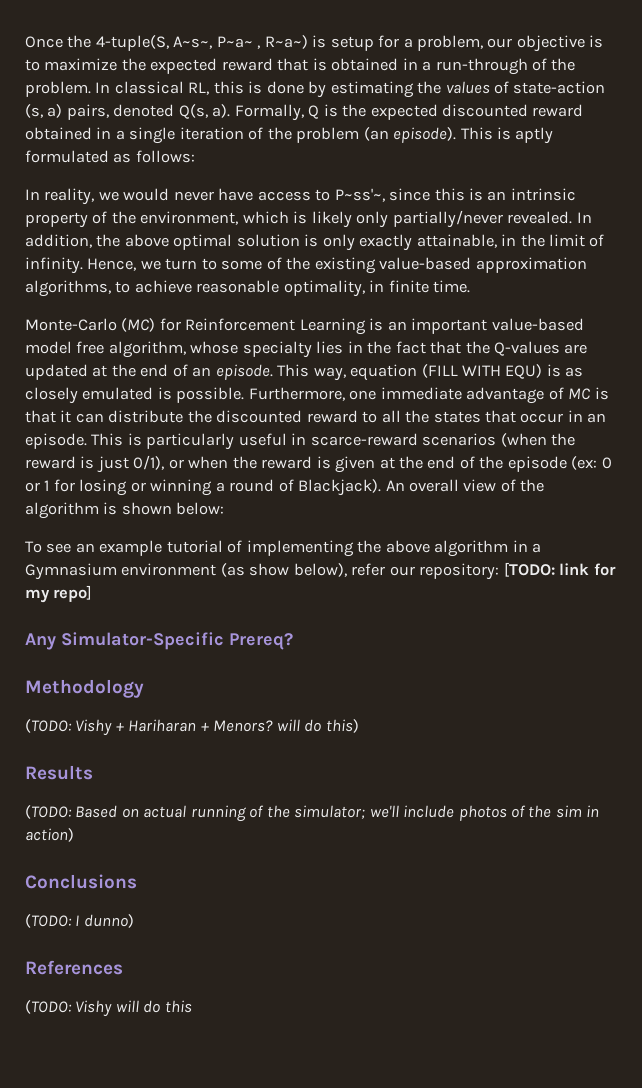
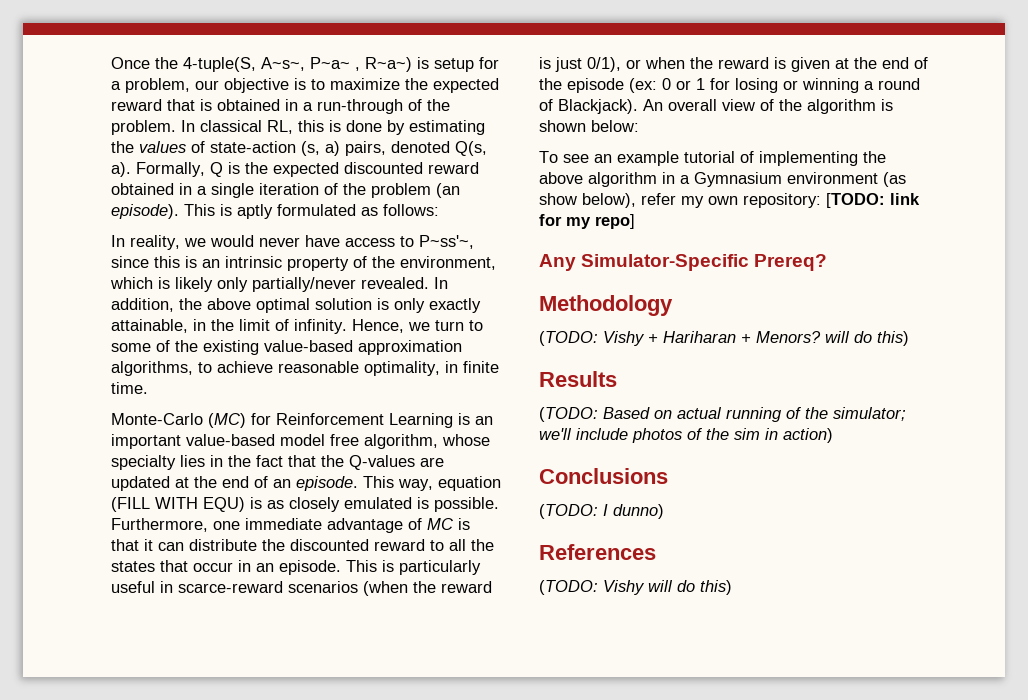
[389,566,415,576] our -> [681,196,738,208] my own
[164,1000,192,1013] this -> [700,580,732,595] this)

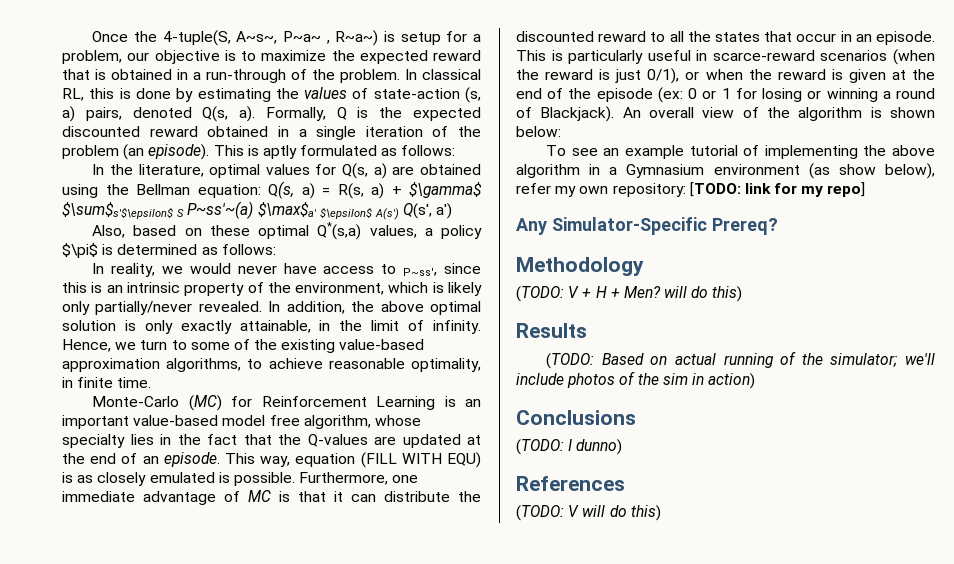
(439, 210) none -> [92,163,481,179] [62,181,482,199] [62,201,453,220] [92,222,482,240] [62,243,276,258] // In the literature, optimal values for Q(s, a) are obtained using the Bellman equation: Q(s, a) = R(s, a) + $\gamma$ $\sum$s'$\epsilon$ S P~ss'~(a) $\max$a' $\epsilon$ A(s') Q(s', a') // Also, based on these optimal Q*(s,a) values, a policy $\pi$ is determined as follows:
[419,235,474,249] P~ss'~, -> [403,268,438,276] P~ss',
[603,331,821,346] Vishy + Hariharan + Menors? -> [568,286,661,298] V + H + Men?
[603,580,645,595] Vishy -> [568,505,580,517] V

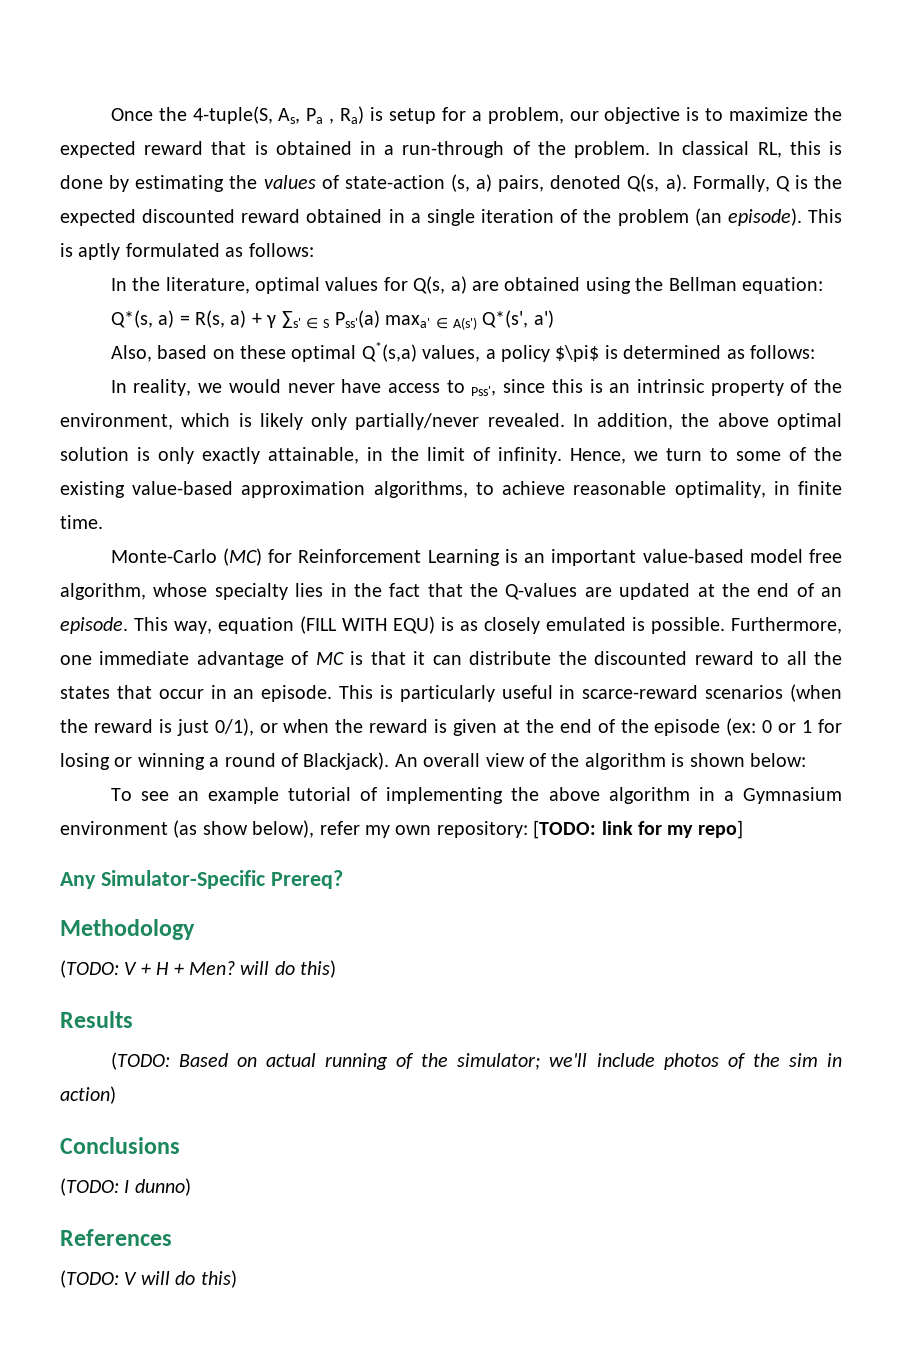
[236,30,379,46] A~s~, P~a~ , R~a~) -> [278,106,365,124] As, Pa , Ra)
[268,181,294,199] Q(s, -> [110,310,153,328] // Q*(s,
[409,182,482,198] [62,201,433,220] $\gamma$ $\sum$s'$\epsilon$ S P~ss'~(a) $\max$a' $\epsilon$ A(s') Q(s', -> [266,310,529,330] γ ∑s' ∈ S Pss'(a) maxa' ∈ A(s') Q*(s',
[403,268,438,276] P~ss', -> [471,386,497,396] Pss',

